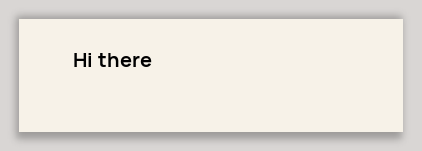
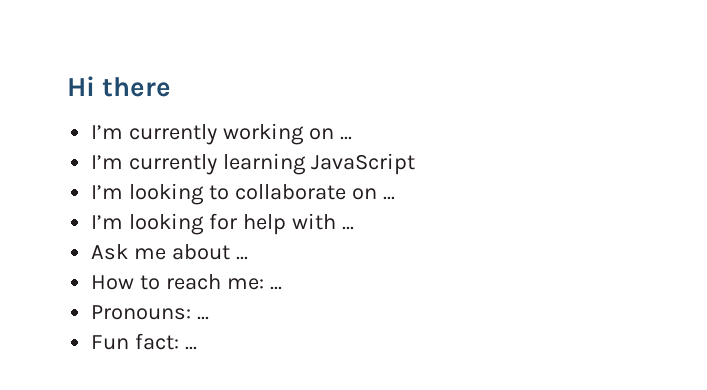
(153, 60) none -> [91,123,352,145] [91,153,416,175] [91,183,395,205] [91,213,354,235] [91,244,249,260] [91,274,282,290] [91,305,210,320] [91,333,198,350] // I’m currently working on ... // I’m currently learning JavaScript // I’m looking to collaborate on ... // I’m looking for help with ... // Ask me about ... // How to reach me: ... // Pronouns: ... // Fun fact: ...

